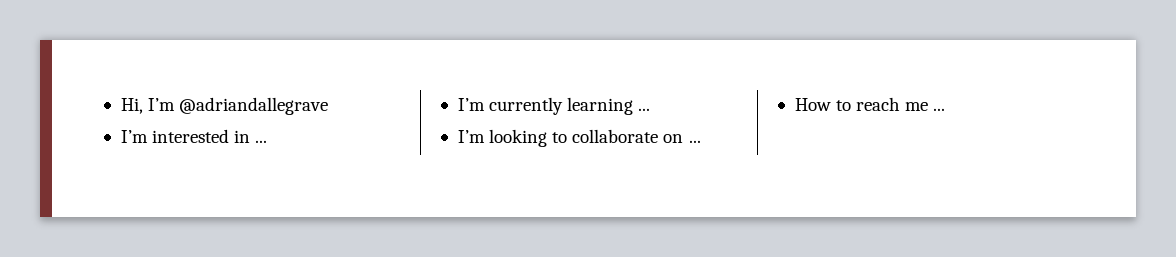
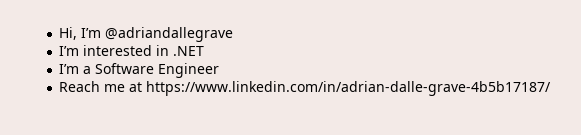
[255,140,268,143] [457,97,651,115] [457,129,701,147] [794,97,946,111] ... // I’m currently learning ... // I’m looking to collaborate on ... // How to reach me ... -> [173,46,205,56] [59,63,220,78] [59,81,552,96] .NET // I’m a Software Engineer // Reach me at https://www.linkedin.com/in/adrian-dalle-grave-4b5b17187/

